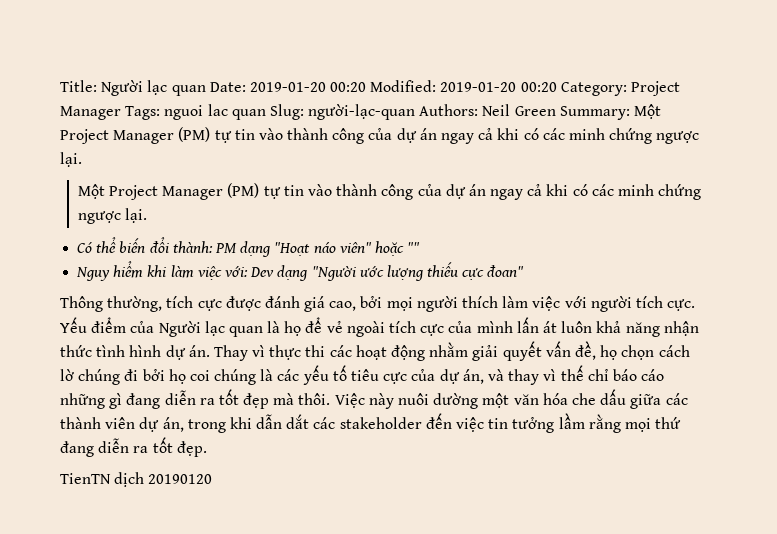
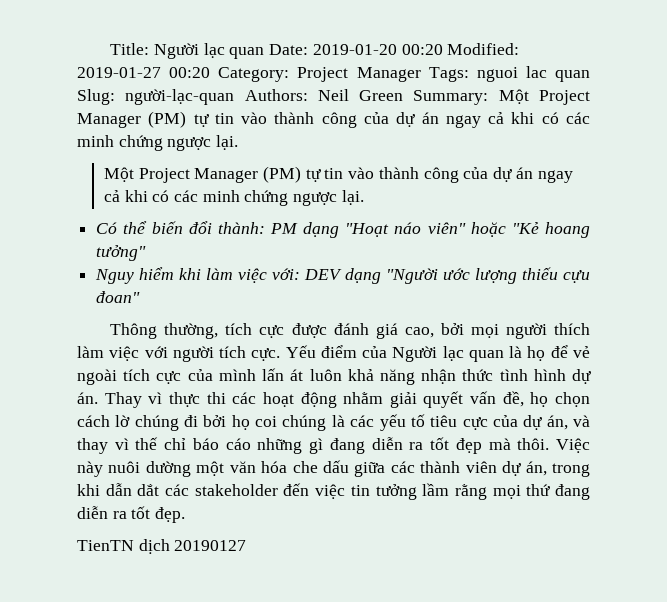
[440,82,517,92] 2019-01-20 -> [77,67,161,78] 2019-01-27
[407,242,421,253] "" -> [511,222,590,238] [96,245,147,261] "Kẻ hoang tưởng"
[250,267,275,277] Dev -> [304,269,343,280] DEV
[462,268,485,280] cực -> [563,270,590,283] cựu
[148,474,213,484] 20190120 -> [174,540,247,551] 20190127

